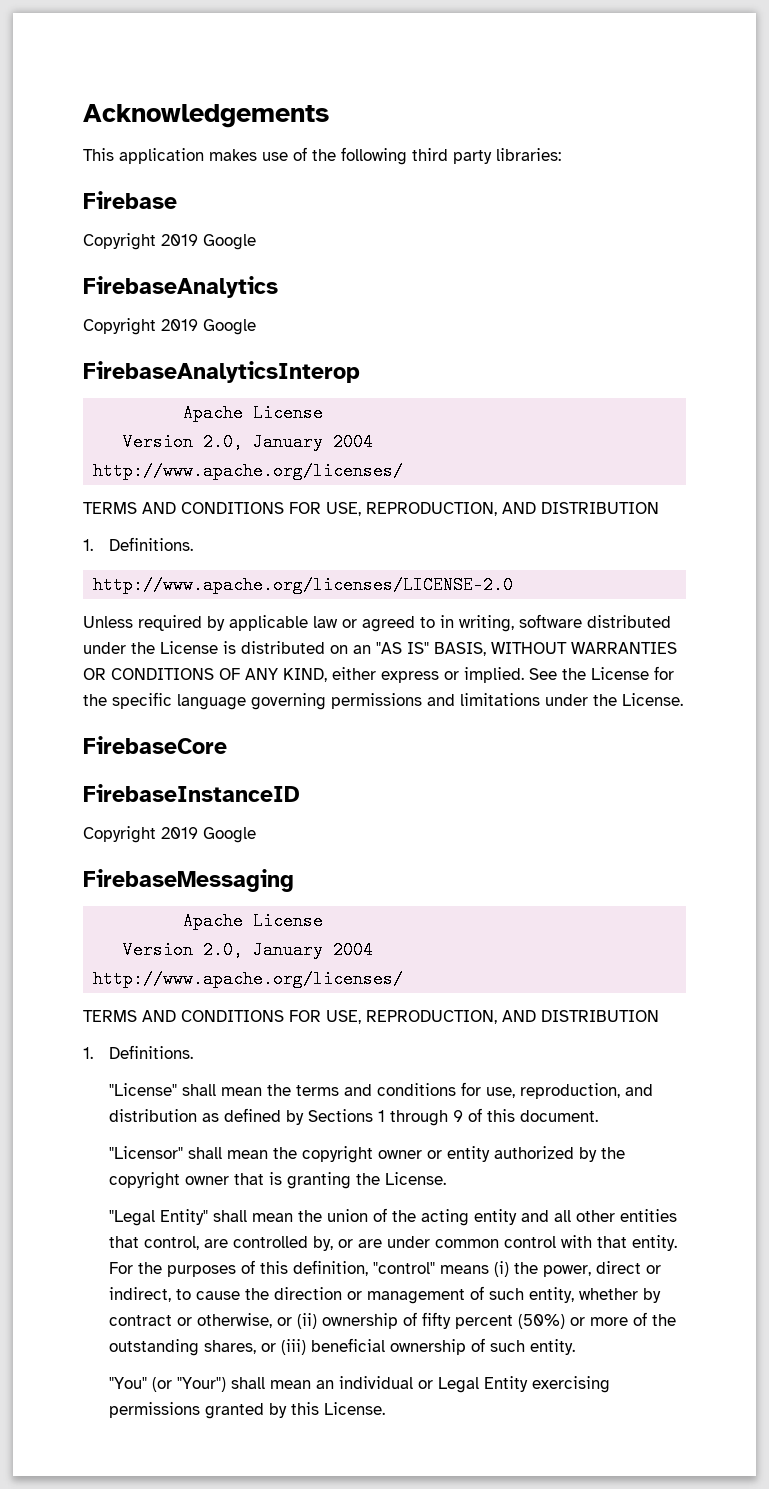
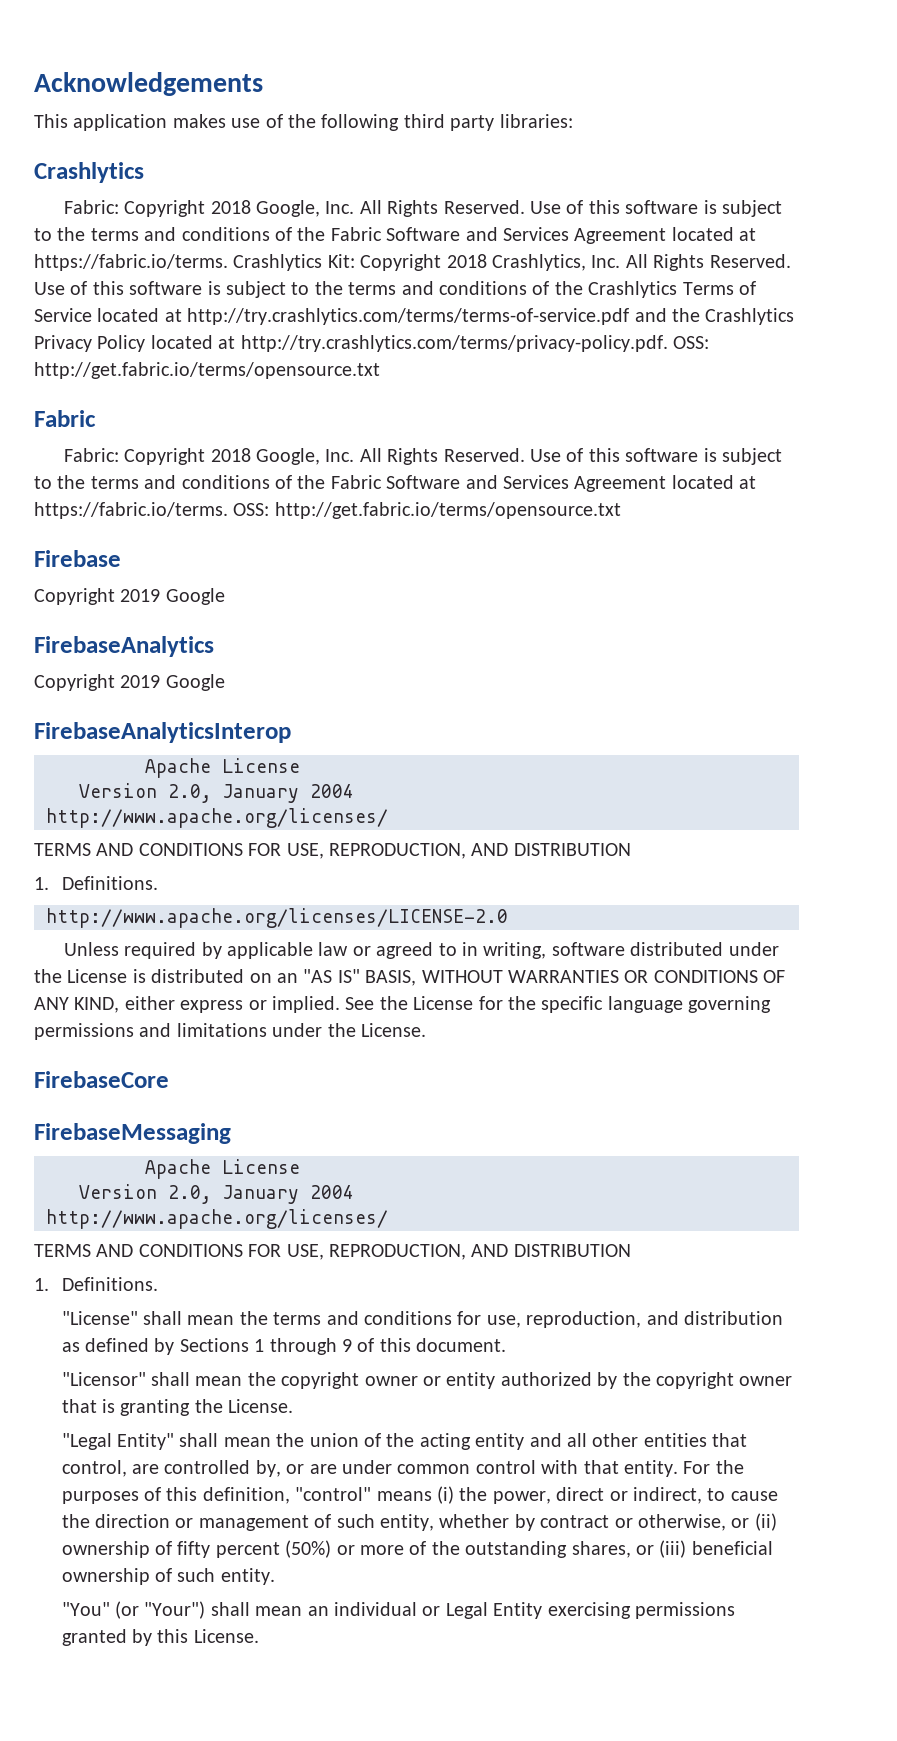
(561, 154) none -> [34,162,144,183] [63,200,782,217] [34,227,757,244] [34,254,791,271] [34,281,756,298] [34,308,795,325] [34,335,709,352] [34,362,380,379] [34,410,96,427] [63,448,782,465] [34,475,757,492] [34,502,621,519] // Crashlytics // Fabric: Copyright 2018 Google, Inc. All Rights Reserved. Use of this software is subject to the terms and conditions of the Fabric Software and Services Agreement located at https://fabric.io/terms. Crashlytics Kit: Copyright 2018 Crashlytics, Inc. All Rights Reserved. Use of this software is subject to the terms and conditions of the Crashlytics Terms of Service located at http://try.crashlytics.com/terms/terms-of-service.pdf and the Crashlytics Privacy Policy located at http://try.crashlytics.com/terms/privacy-policy.pdf. OSS: http://get.fabric.io/terms/opensource.txt // Fabric // Fabric: Copyright 2018 Google, Inc. All Rights Reserved. Use of this software is subject to the terms and conditions of the Fabric Software and Services Agreement located at https://fabric.io/terms. OSS: http://get.fabric.io/terms/opensource.txt
[83,784,300,802] [83,826,256,843] // FirebaseInstanceID // Copyright 2019 Google -> (169, 1079) none

